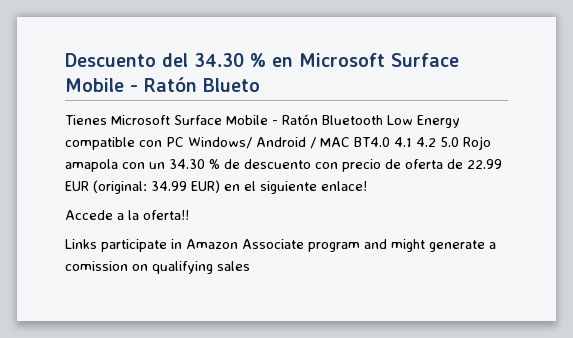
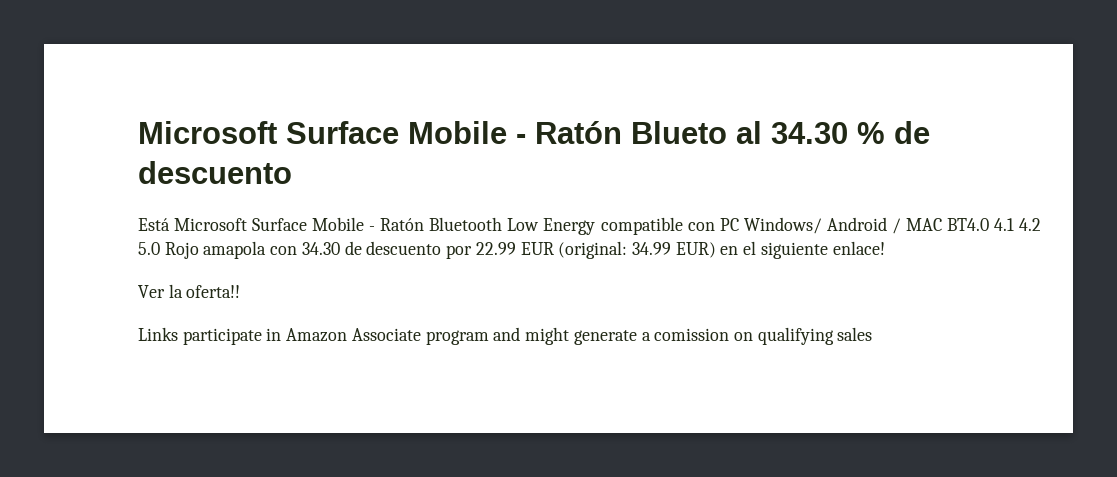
[65,53,293,67] Descuento del 34.30 % en -> (138, 132) none
[65,115,107,125] // Tienes -> [736,121,930,144] [138,161,292,184] [138,218,170,231] al 34.30 % de descuento // Está
[149,159,463,172] un 34.30 % de descuento con precio de oferta de -> [301,241,473,259] 34.30 de descuento por
[65,210,124,220] Accede a -> [138,285,165,298] Ver

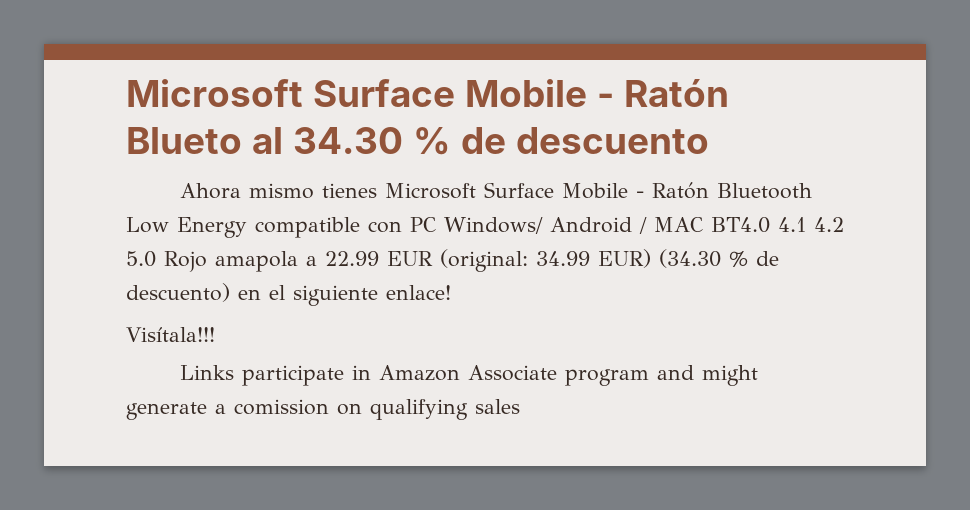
[138,218,170,231] Está -> [179,183,377,199] Ahora mismo tienes
[270,241,473,259] con 34.30 de descuento por -> [306,256,317,266] a
(716, 250) none -> [659,249,779,268] [126,283,230,302] (34.30 % de descuento)
[138,284,241,298] Ver la oferta!! -> [126,327,215,342] Visítala!!!

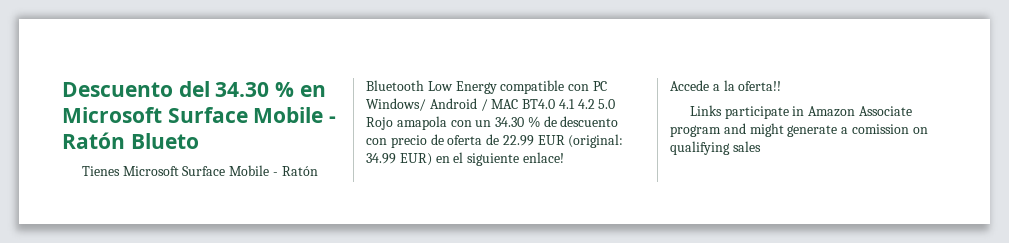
(126, 93) none -> [62,81,326,97] Descuento del 34.30 % en
[251,127,709,155] [179,183,377,199] al 34.30 % de descuento // Ahora mismo tienes -> [81,166,120,176] // Tienes
[306,256,317,266] a -> [450,116,619,128] [366,134,500,148] con un 34.30 % de descuento con precio de oferta de
[659,249,779,268] [126,283,230,302] (34.30 % de descuento) -> (432, 159) none
[126,327,215,342] Visítala!!! -> [670,80,782,91] Accede a la oferta!!

